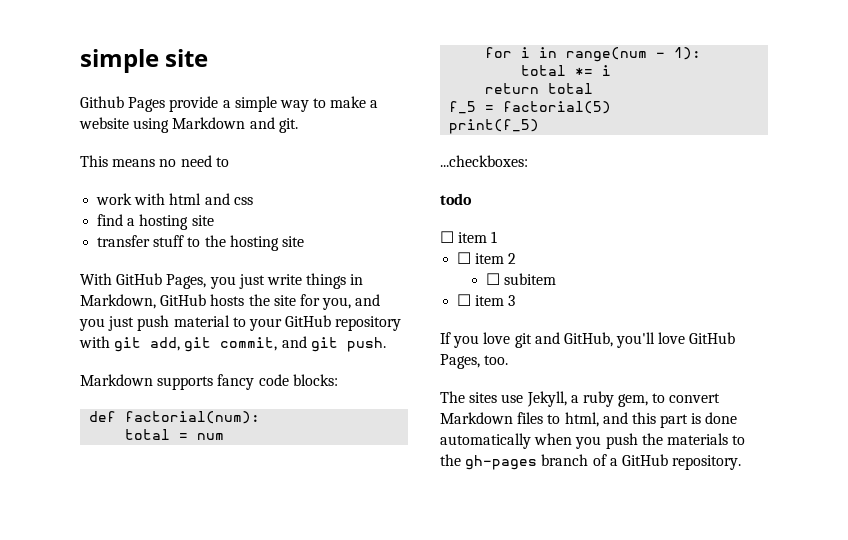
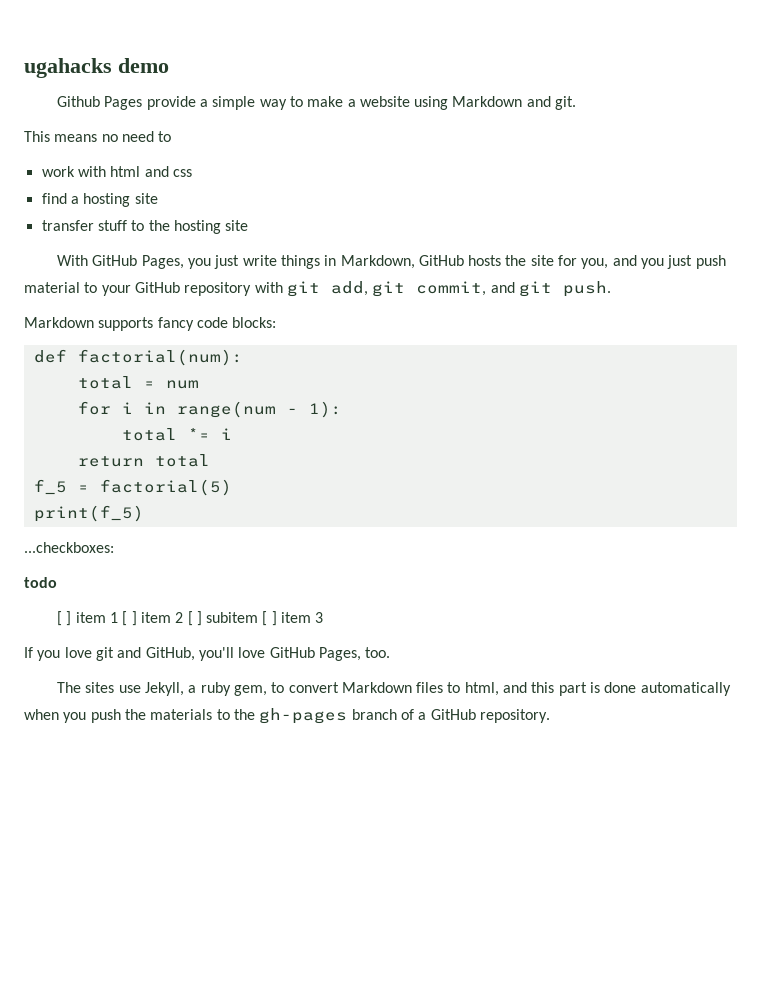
[80,49,209,73] simple site -> [24,58,169,78] ugahacks demo
[440,231,454,243] ☐ -> [56,611,72,626] [ ]
[457,252,472,264] // ☐ -> [122,611,137,626] [ ]
[486,273,501,285] // ☐ -> [187,611,202,626] [ ]
[457,294,472,306] // ☐ -> [262,611,277,626] [ ]

